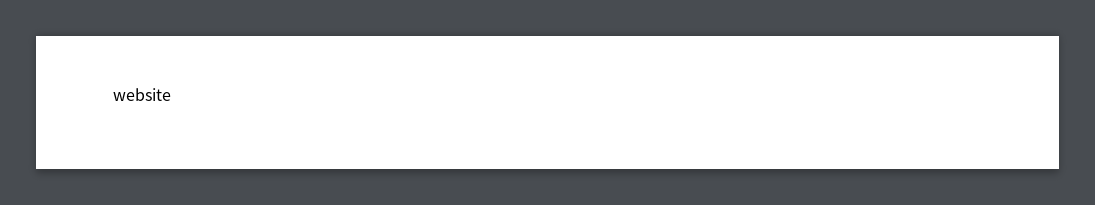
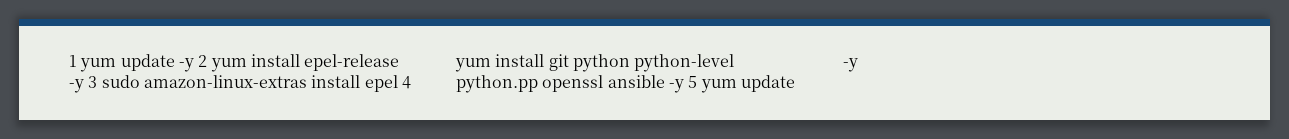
[113,88,171,101] website -> [69,54,400,72] [69,75,411,93] [455,54,735,72] [456,75,795,93] [843,58,858,72] 1 yum update -y 2 yum install epel-release -y 3 sudo amazon-linux-extras install epel 4 yum install git python python-level python.pp openssl ansible -y 5 yum update -y

